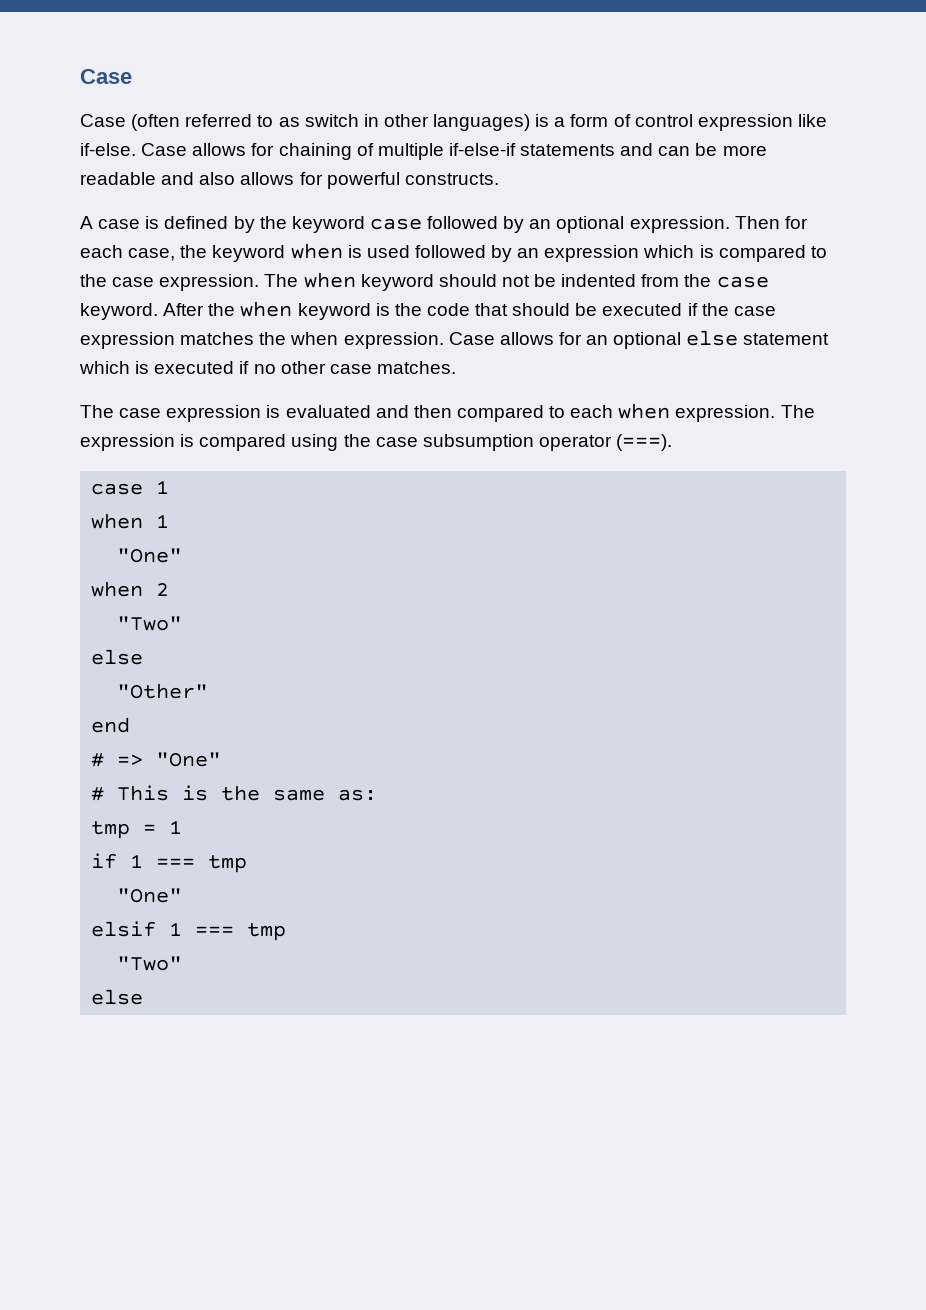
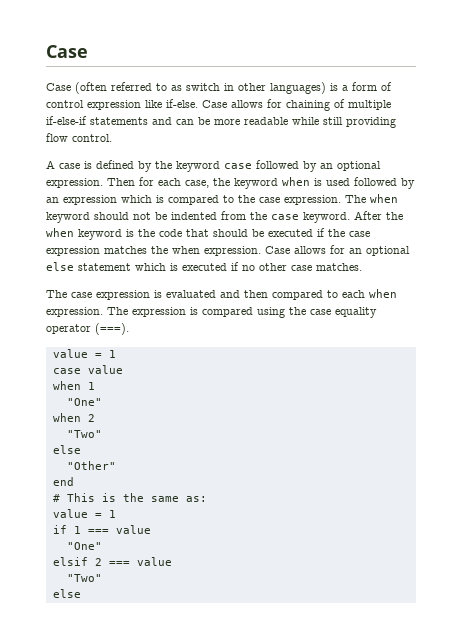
[161,172,499,189] and also allows for powerful constructs. -> [292,117,396,128] [46,133,112,142] while still providing flow control.
[422,434,534,451] subsumption -> [335,307,377,318] equality
[91,480,170,495] // case 1 -> [52,349,116,358] [52,365,123,374] // value = 1 // case value
[91,752,222,767] // # => "One" -> (74, 481) none
[91,821,131,839] tmp -> [52,509,88,518] value
[208,855,248,873] tmp -> [115,525,151,534] value
[169,922,287,941] 1 === tmp -> [94,557,172,566] 2 === value

